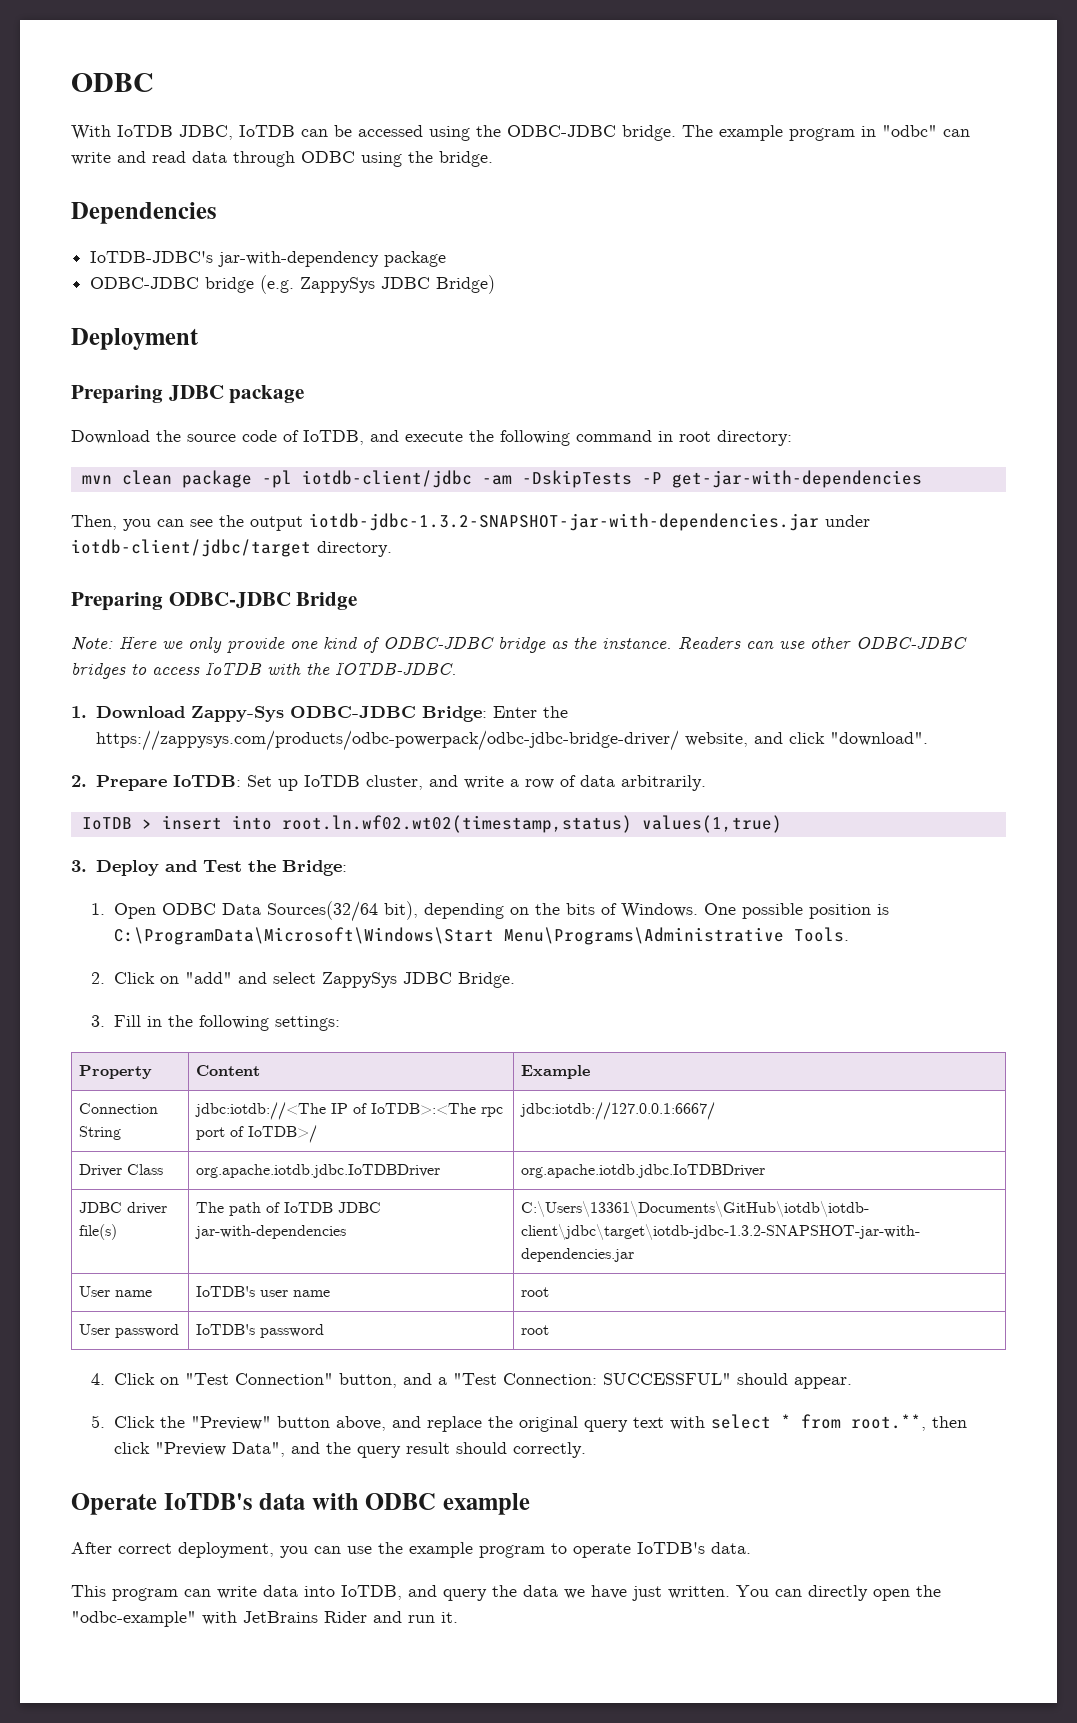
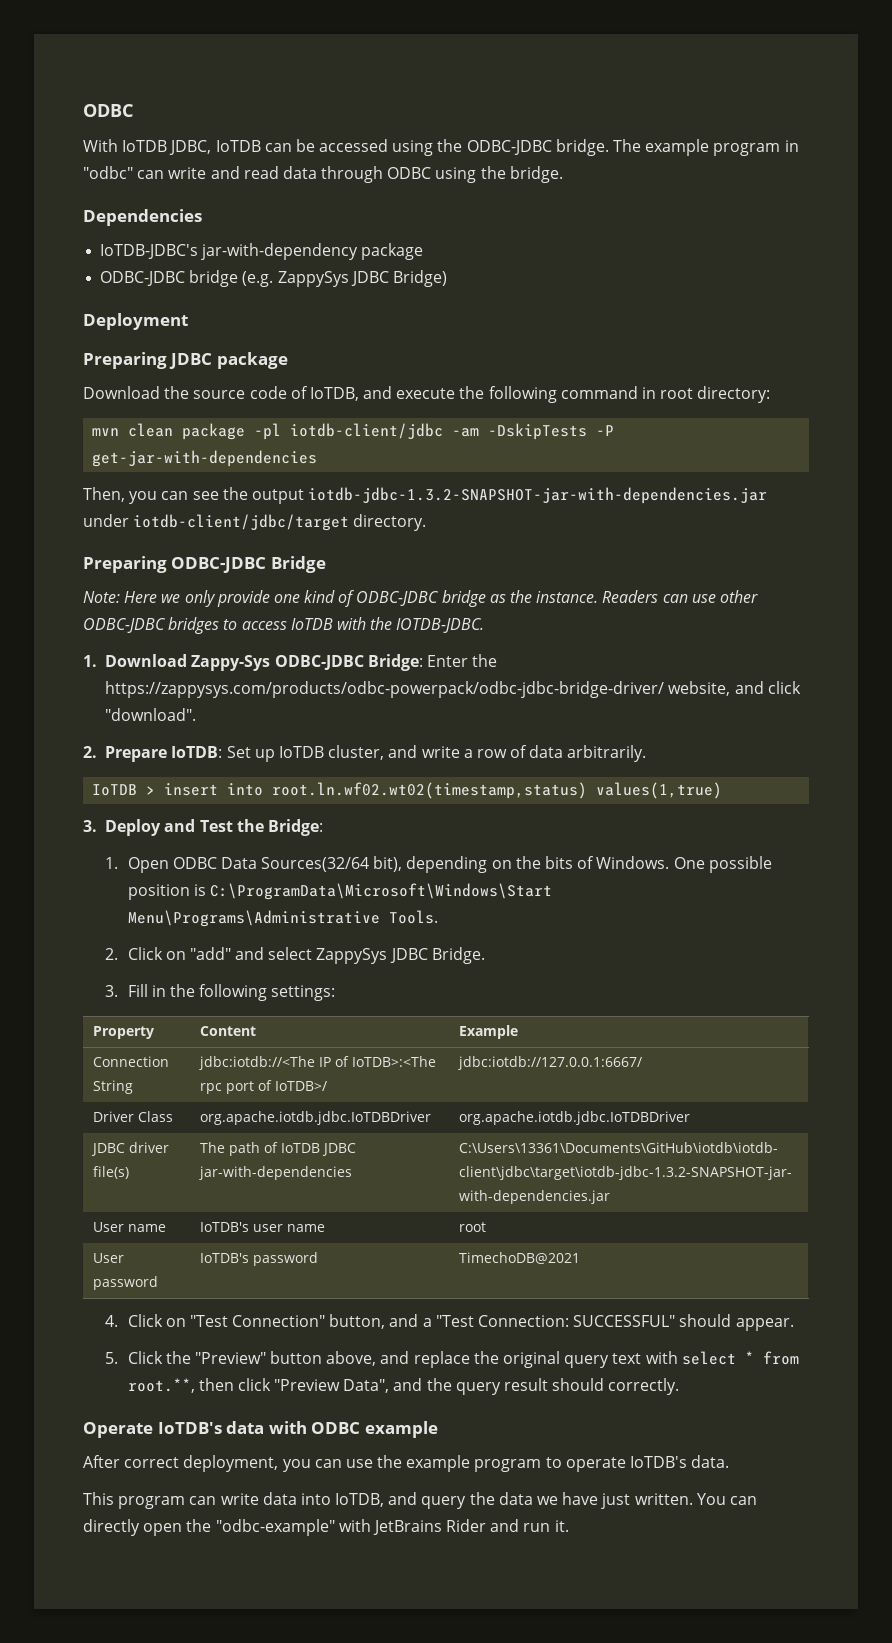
[521,1325,550,1335] root -> [459,1252,581,1264] TimechoDB@2021

